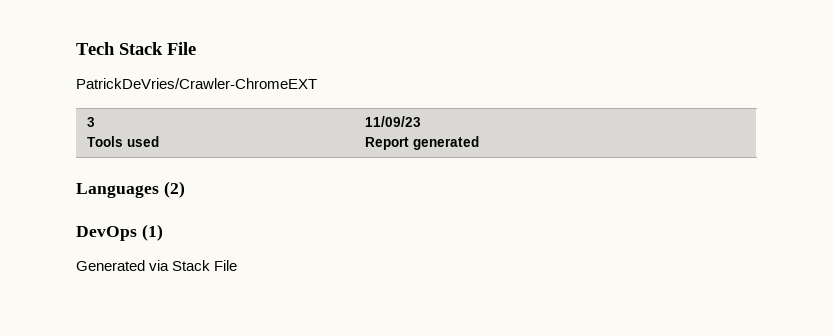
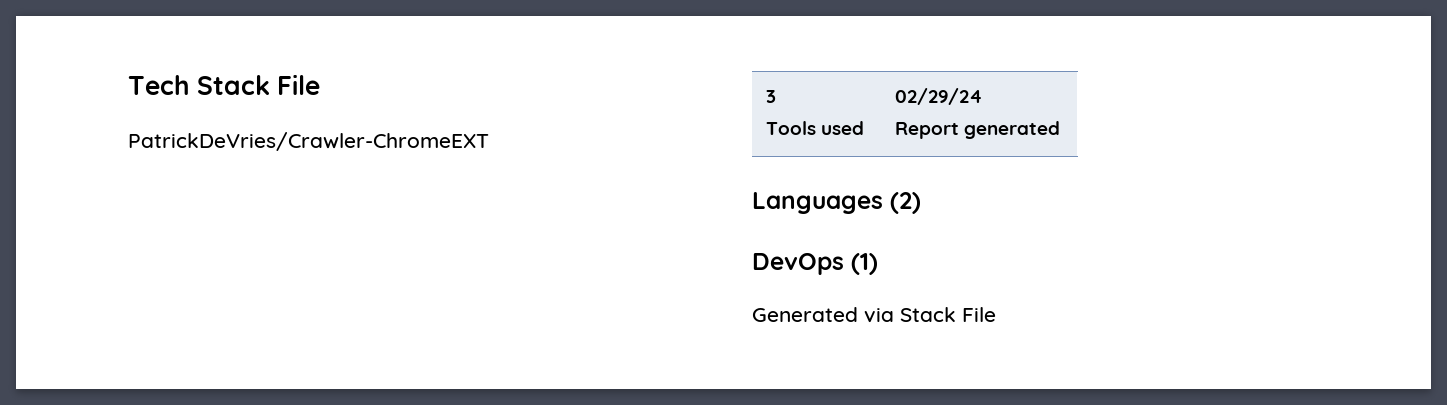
[364,116,421,127] 11/09/23 -> [895,88,983,105] 02/29/24

